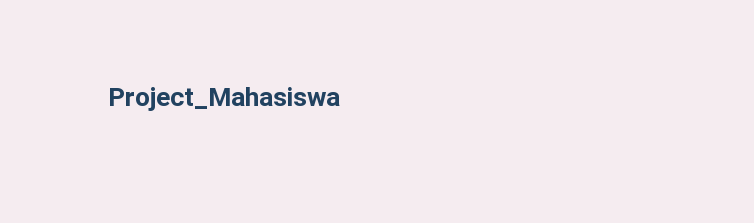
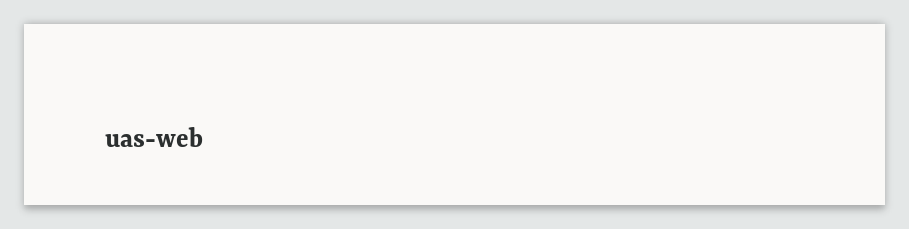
[108,87,340,111] Project_Mahasiswa -> [105,127,203,147] uas-web

